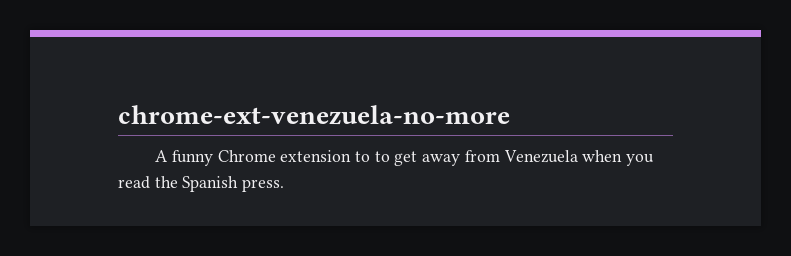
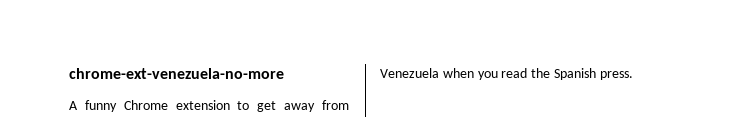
[374,151,390,162] to -> (250, 105) none

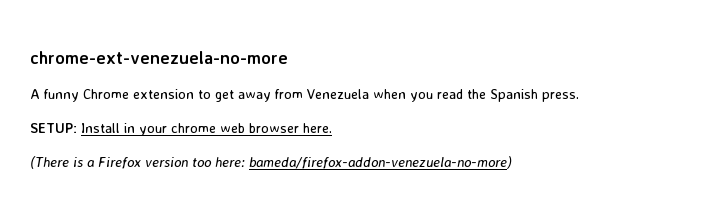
(633, 75) none -> [30,123,332,136] [30,156,512,169] // SETUP: Install in your chrome web browser here. // (There is a Firefox version too here: bameda/firefox-addon-venezuela-no-more)

